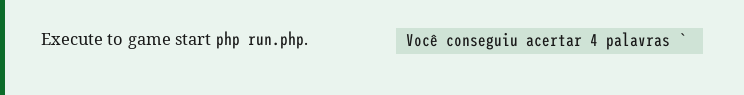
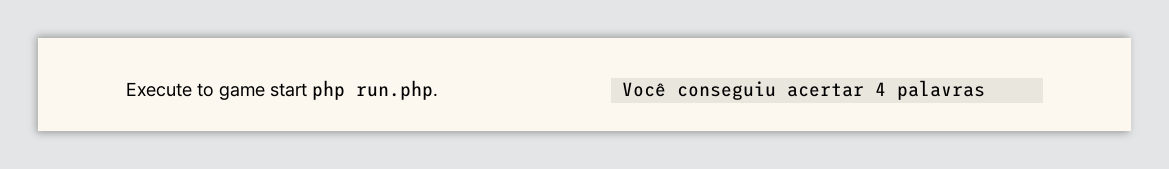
[677,33,686,46] ` -> (986, 90) none

